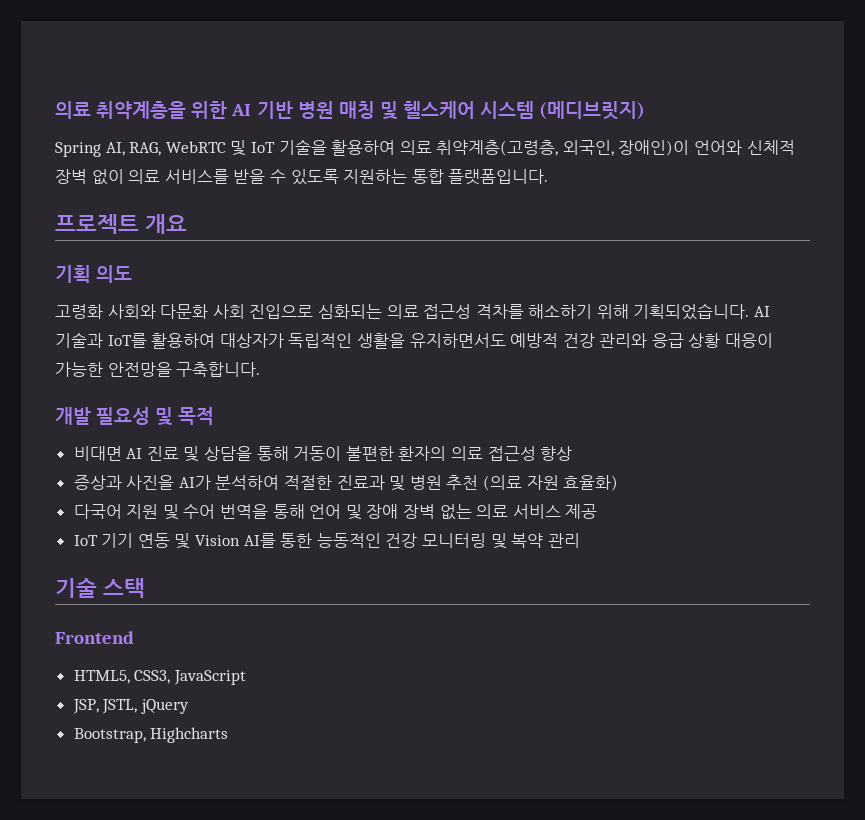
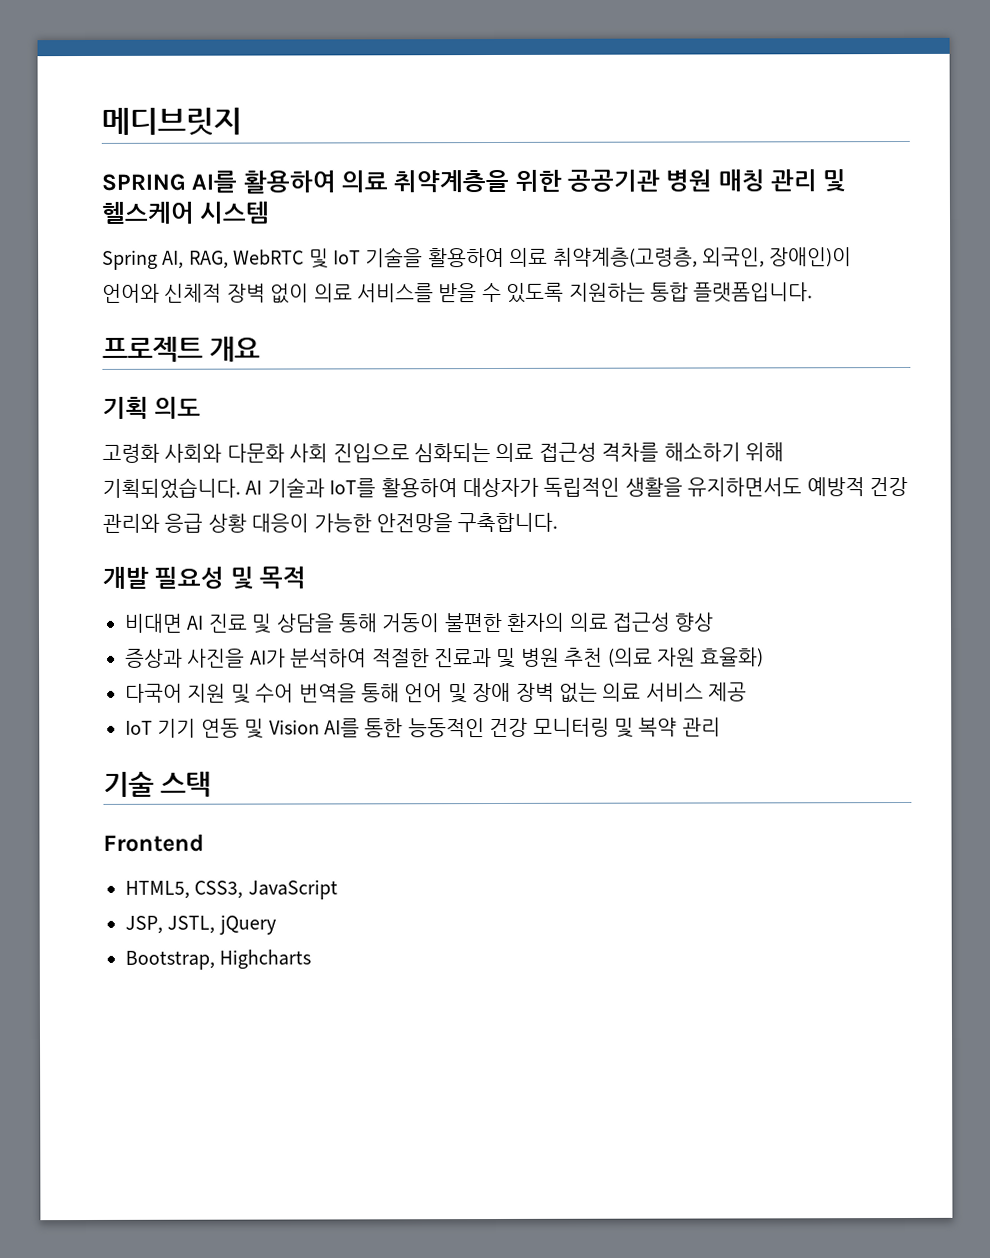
(55, 110) none -> [101,107,242,136] [101,170,336,194] 메디브릿지 // SPRING AI를 활용하여
[231,101,293,119] AI 기반 -> [567,169,661,192] 공공기관
(375, 110) none -> [770,169,818,192] 관리
[539,101,646,120] (메디브릿지) -> (271, 212) none

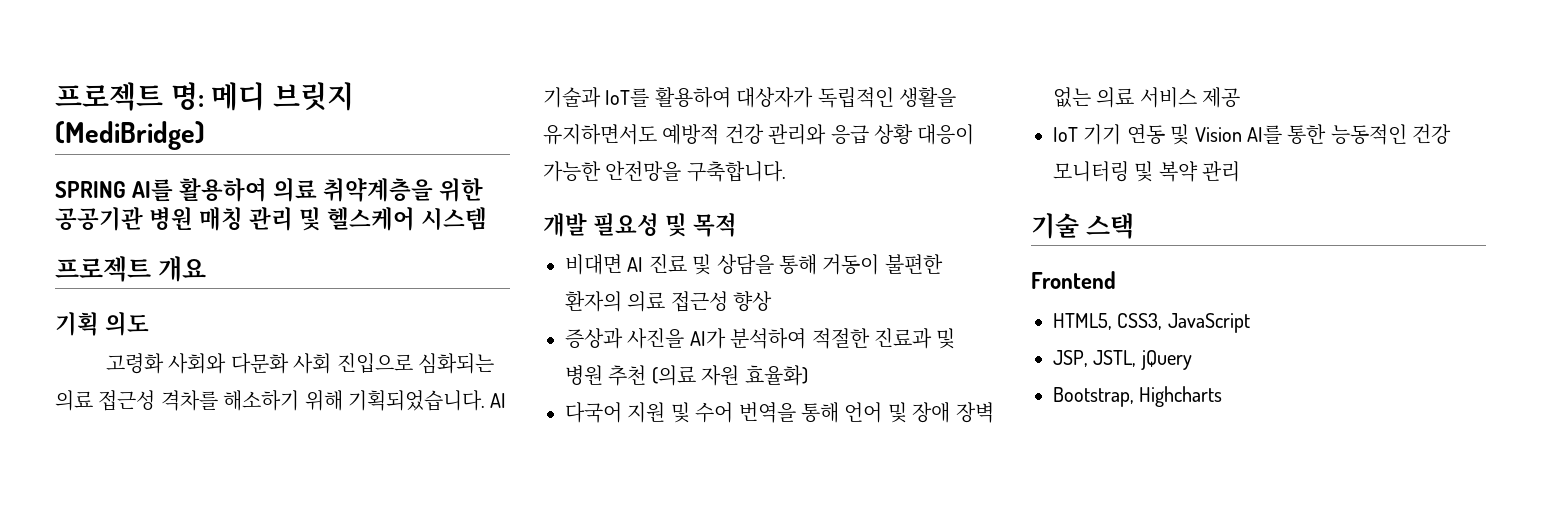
[101,107,242,136] 메디브릿지 -> [55,82,354,111] [55,121,205,150] 프로젝트 명: 메디 브릿지 (MediBridge)
[102,247,853,270] [102,282,814,304] // Spring AI, RAG, WebRTC 및 IoT 기술을 활용하여 의료 취약계층(고령층, 외국인, 장애인)이 언어와 신체적 장벽 없이 의료 서비스를 받을 수 있도록 지원하는 통합 플랫폼입니다. -> (488, 219) none

